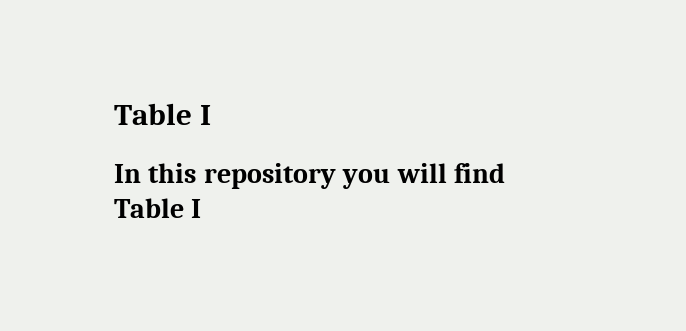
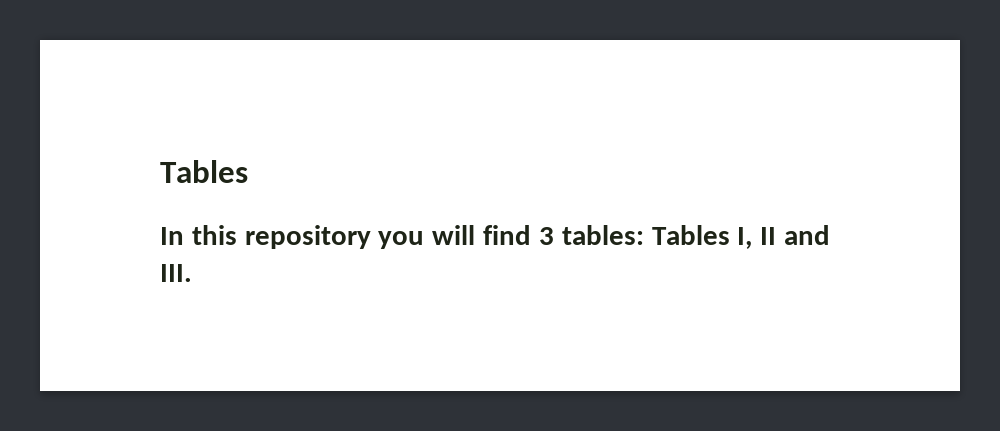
[114,103,212,125] Table I -> [160,160,248,183] Tables
[114,198,202,218] Table I -> [538,225,831,249] [160,264,192,282] 3 tables: Tables I, II and III.

